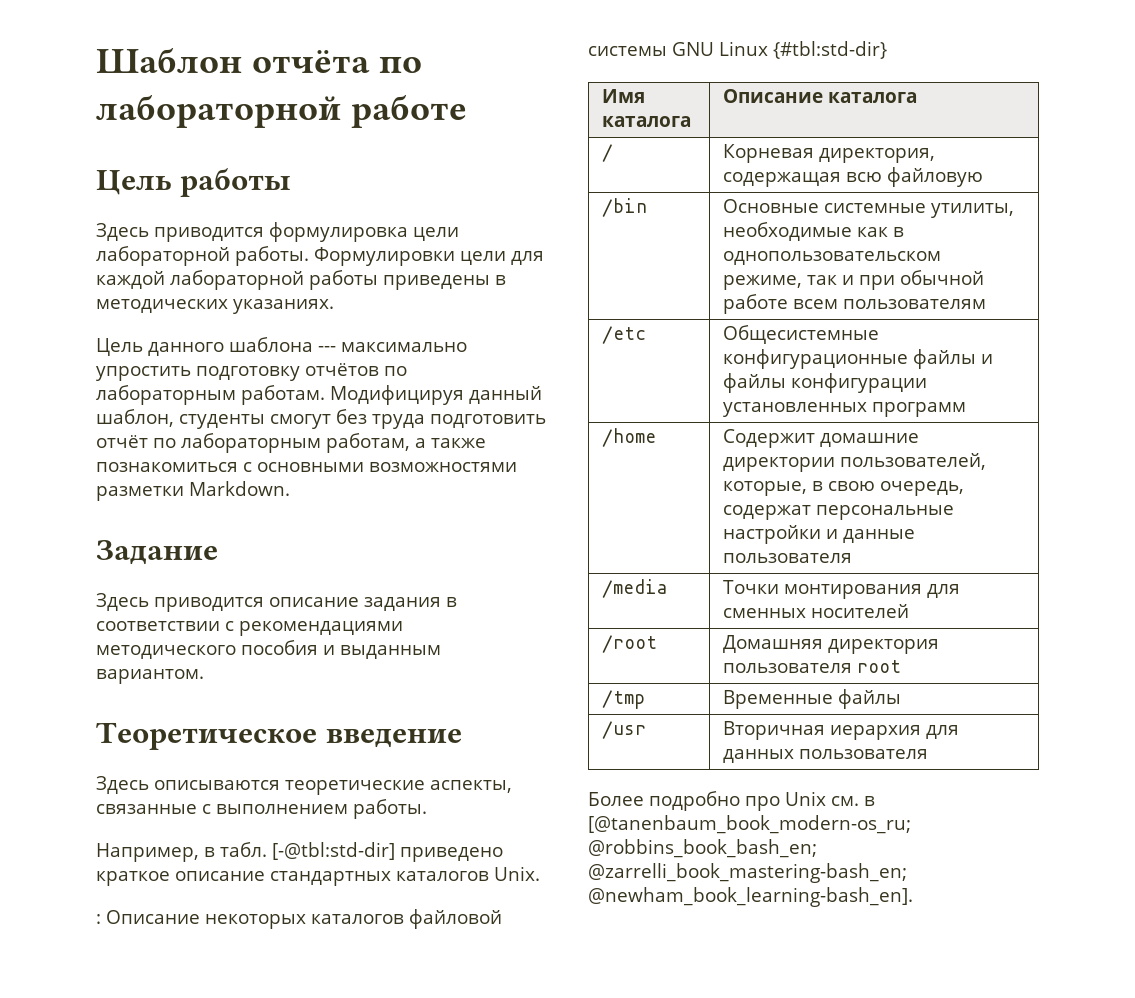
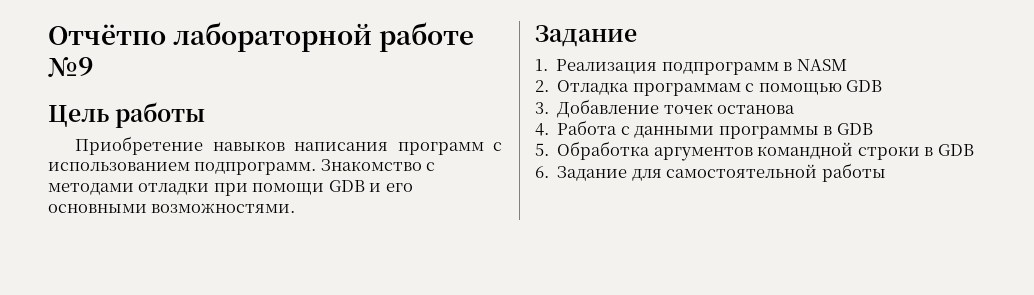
[96,48,422,73] Шаблон отчёта по -> [48,24,166,45] Отчётпо
(467, 111) none -> [48,57,94,77] №9
[96,222,459,242] [96,246,544,266] [96,270,506,290] [96,299,334,314] [96,337,467,356] [96,363,407,381] [96,385,542,405] [96,409,546,429] [96,433,486,453] [96,462,517,472] [96,481,290,501] [96,540,218,565] [96,593,457,612] [96,621,403,636] [96,640,441,659] [96,669,204,684] [96,722,462,750] [96,776,512,795] [96,799,427,819] [96,842,503,862] [96,866,540,886] [96,909,502,929] [588,41,887,59] [602,89,646,103] [602,116,692,127] [723,89,918,103] [602,144,614,162] [723,144,936,163] [723,167,984,187] [602,198,648,217] [723,199,1015,218] [723,222,905,241] [723,251,942,265] [723,270,985,290] [723,294,987,314] [602,326,647,344] [723,325,880,344] [723,349,994,369] [723,373,928,393] [723,402,967,417] [602,428,657,447] [723,429,920,448] [723,453,987,472] [723,481,965,496] [723,505,955,520] [723,525,916,544] [723,553,853,563] [602,579,669,598] [723,580,961,599] [723,604,910,618] [602,635,658,653] [723,635,940,654] [723,660,902,673] [602,690,646,709] [723,689,902,709] [602,721,647,739] [723,721,960,740] [723,749,929,763] [588,791,875,811] [588,815,911,834] [588,839,817,858] [588,863,907,883] [588,887,913,907] Здесь приводится формулировка цели лабораторной работы. Формулировки цели для каждой лабораторной работы приведены в методических указаниях. // Цель данного шаблона --- максимально упростить подготовку отчётов по лабораторным работам. Модифицируя данный шаблон, студенты смогут без труда подготовить отчёт по лабораторным работам, а также познакомиться с основными возможностями разметки Markdown. // Задание // Здесь приводится описание задания в соответствии с рекомендациями методического пособия и выданным вариантом. // Теоретическое введение // Здесь описываются теоретические аспекты, связанные с выполнением работы. // Например, в табл. [-@tbl:std-dir] приведено краткое описание стандартных каталогов Unix. // : Описание некоторых каталогов файловой системы GNU Linux {#tbl:std-dir} // Имя каталога | Описание каталога // / | Корневая директория, содержащая всю файловую // /bin | Основные системные утилиты, необходимые как в однопользовательском режиме, так и при обычной работе всем пользователям // /etc | Общесистемные конфигурационные файлы и файлы конфигурации установленных программ // /home | Содержит домашние директории пользователей, которые, в свою очередь, содержат персональные настройки и данные пользователя // /media | Точки монтирования для сменных носителей // /root | Домашняя директория пользователя root // /tmp | Временные файлы // /usr | Вторичная иерархия для данных пользователя // Более подробно про Unix см. в [@tanenbaum_book_modern-os_ru; @robbins_book_bash_en; @zarrelli_book_mastering-bash_en; @newham_book_learning-bash_en]. -> [75,136,502,155] [48,159,436,175] [48,180,413,196] [48,203,296,213] [535,25,637,47] [535,59,847,75] [535,80,883,96] [535,99,796,118] [535,120,873,139] [535,141,974,161] [535,163,886,182] Приобретение навыков написания программ с использованием подпрограмм. Знакомство с методами отладки при помощи GDB и его основными возможностями. // Задание // 1. Реализация подпрограмм в NASM // 2. Отладка программам с помощью GDB // 3. Добавление точек останова // 4. Работа с данными программы в GDB // 5. Обработка аргументов командной строки в GDB // 6. Задание для самостоятельной работы

